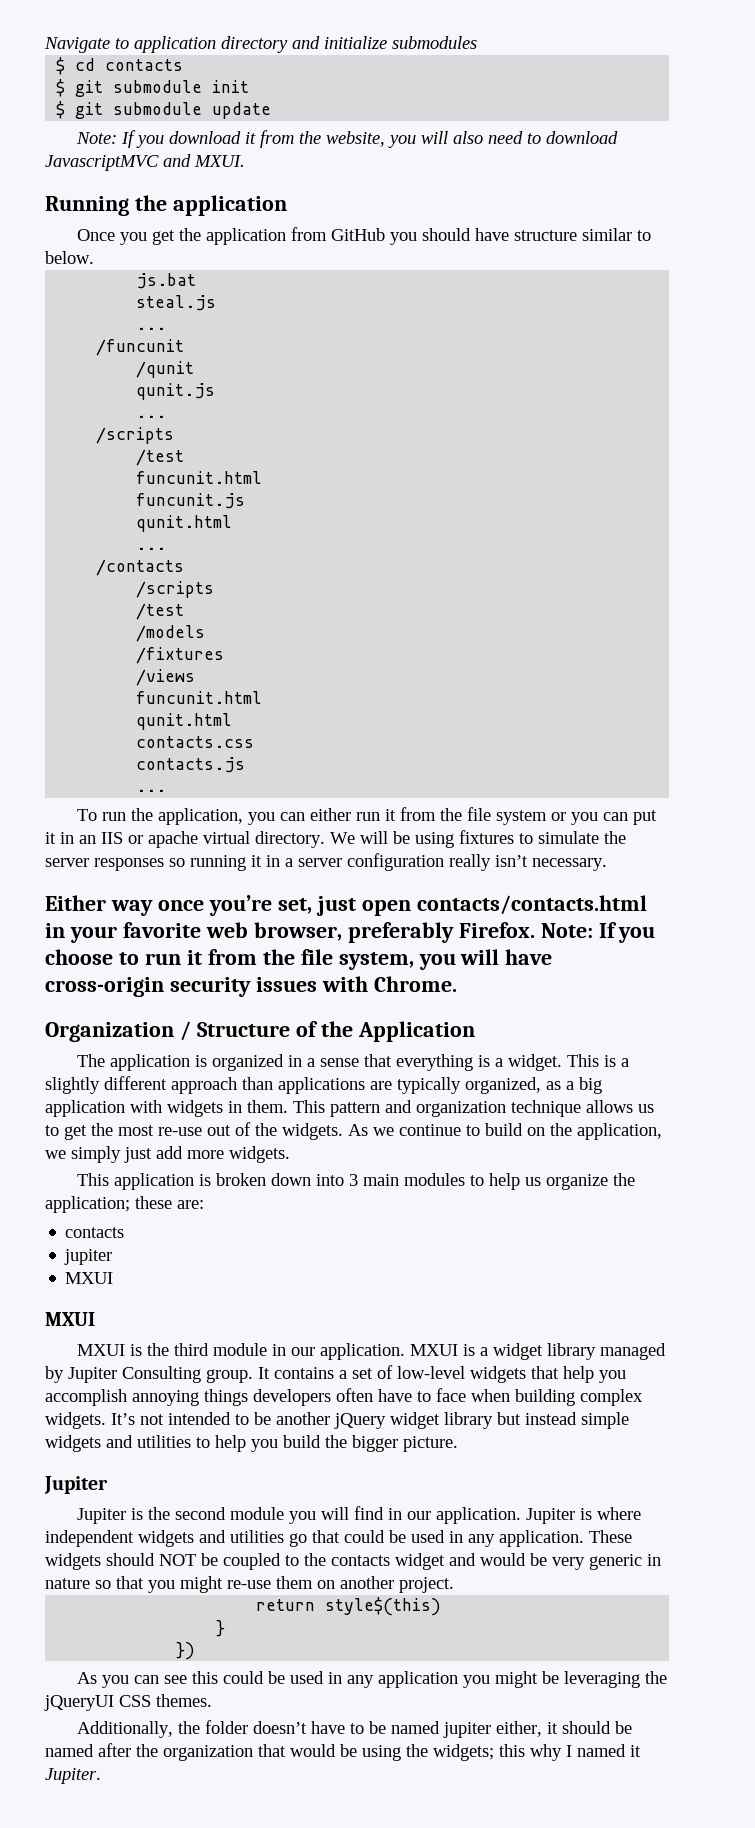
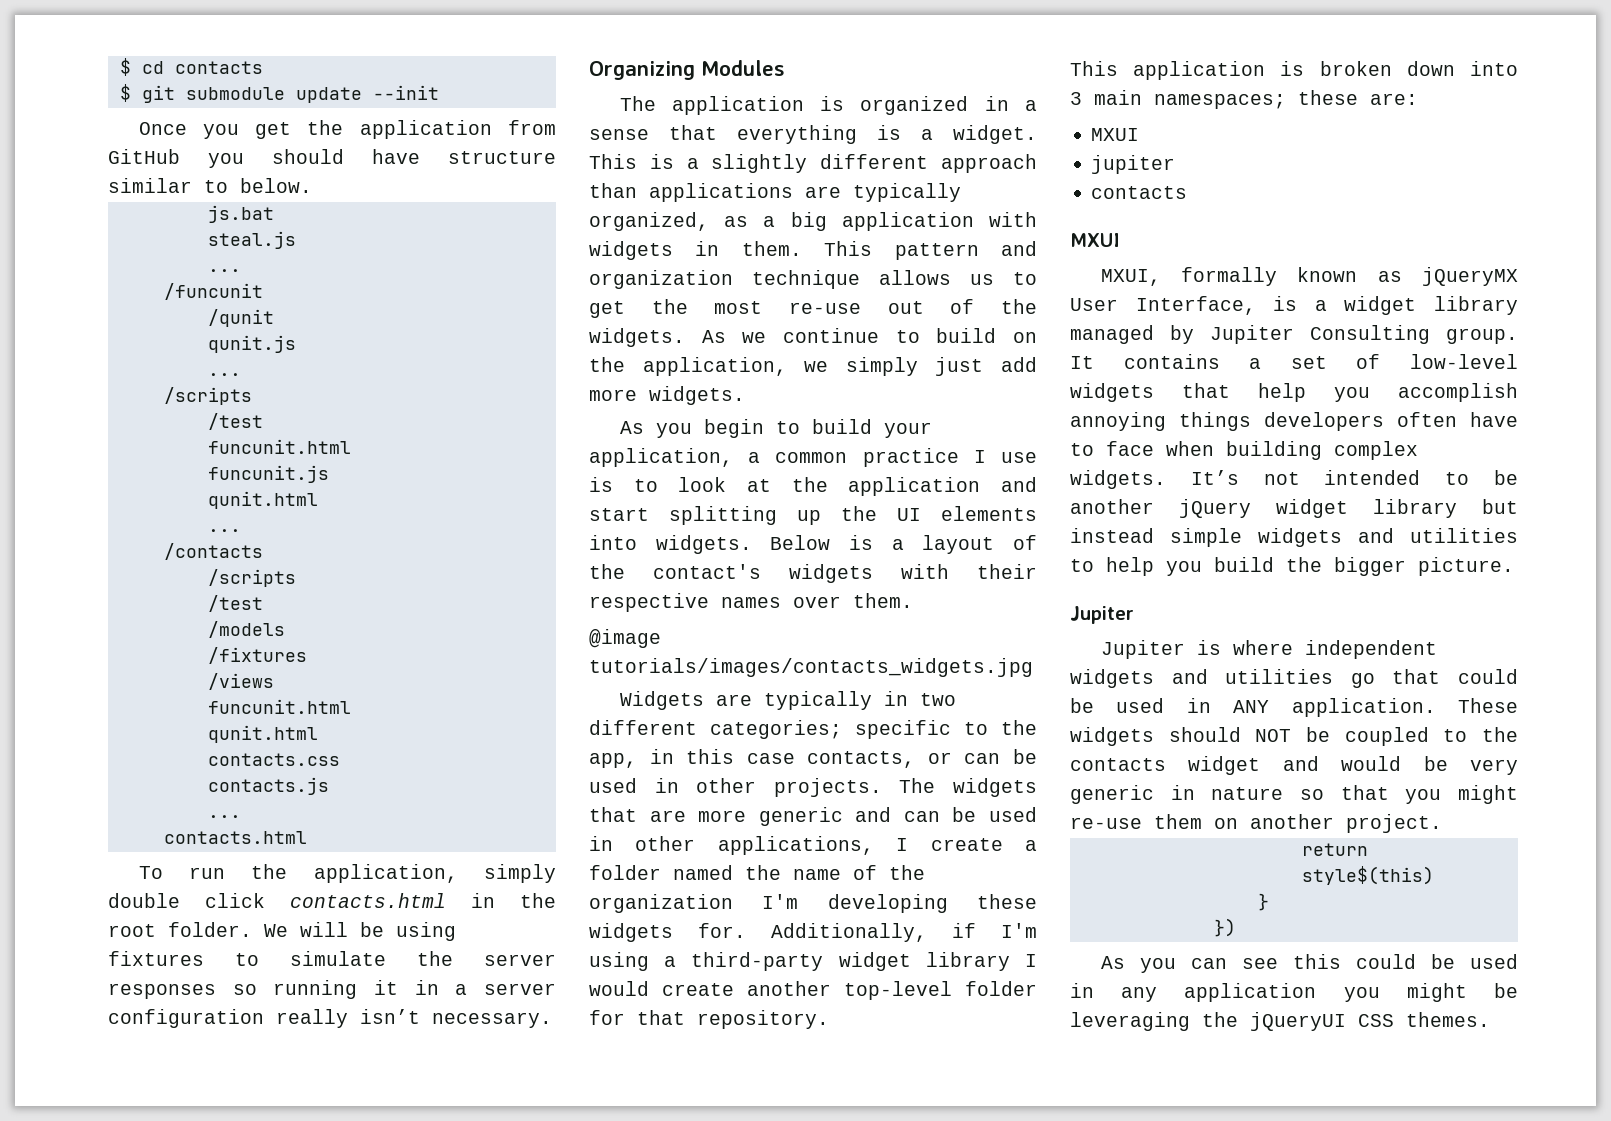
[44,36,477,53] Navigate to application directory and initialize submodules // -> (119, 67) none
[56,79,250,97] // $ git submodule init -> (263, 67) none
[75,130,618,148] [45,154,245,171] [45,195,287,216] // Note: If you download it from the website, you will also need to download JavascriptMVC and MXUI. // Running the application -> [372,85,439,100] --init
(167, 790) none -> [163,831,307,844] // contacts.html
[247,807,657,825] [45,831,325,848] you can either run it from the file system or you can put it in an IIS or apache virtual directory. -> [484,864,556,883] [108,893,556,908] [108,922,252,937] simply double click contacts.html in the root folder.
[45,895,647,916] [45,922,656,943] [45,949,553,970] [45,976,457,997] [45,1021,475,1042] Either way once you’re set, just open contacts/contacts.html in your favorite web browser, preferably Firefox. Note: If you choose to run it from the file system, you will have cross-origin security issues with Chrome. // Organization / Structure of the Application -> [589,60,785,80] Organizing Modules
(290, 1154) none -> [619,419,932,438] [589,448,1037,467] [589,477,1037,496] [589,506,1037,525] [589,535,1037,554] [589,564,1037,583] [589,593,913,612] [589,629,661,648] [589,658,1033,677] [619,691,956,710] [589,720,1037,739] [589,749,1037,768] [589,778,1037,797] [589,807,1037,826] [589,836,1037,855] [589,865,925,880] [589,894,1037,913] [589,923,1037,942] [589,952,1037,971] [589,981,1037,1000] [589,1010,829,1029] // As you begin to build your application, a common practice I use is to look at the application and start splitting up the UI elements into widgets. Below is a layout of the contact's widgets with their respective names over them. // @image tutorials/images/contacts_widgets.jpg // Widgets are typically in two different categories; specific to the app, in this case contacts, or can be used in other projects. The widgets that are more generic and can be used in other applications, I create a folder named the name of the organization I'm developing these widgets for. Additionally, if I'm using a third-party widget library I would create another top-level folder for that repository.
[403,1173,635,1190] [45,1196,130,1213] modules to help us organize the application; -> [1154,94,1286,109] namespaces;
[65,1227,125,1238] contacts -> [1091,128,1140,141] MXUI
[65,1272,114,1284] [45,1312,95,1326] [76,1343,458,1360] MXUI // MXUI // MXUI is the third module in our application. MXUI -> [1091,186,1188,199] [1070,233,1120,247] [1100,267,1518,286] [1070,296,1256,315] contacts // MXUI // MXUI, formally known as jQueryMX User Interface,
[147,1506,592,1524] the second module you will find in our application. Jupiter is -> (1221, 647) none
[468,1534,495,1547] any -> [1233,700,1270,713] ANY
[76,1720,632,1738] [45,1743,641,1761] [45,1768,101,1784] // Additionally, the folder doesn’t have to be named jupiter either, it should be named after the organization that would be using the widgets; this why I named it Jupiter. -> (1490, 1019) none

